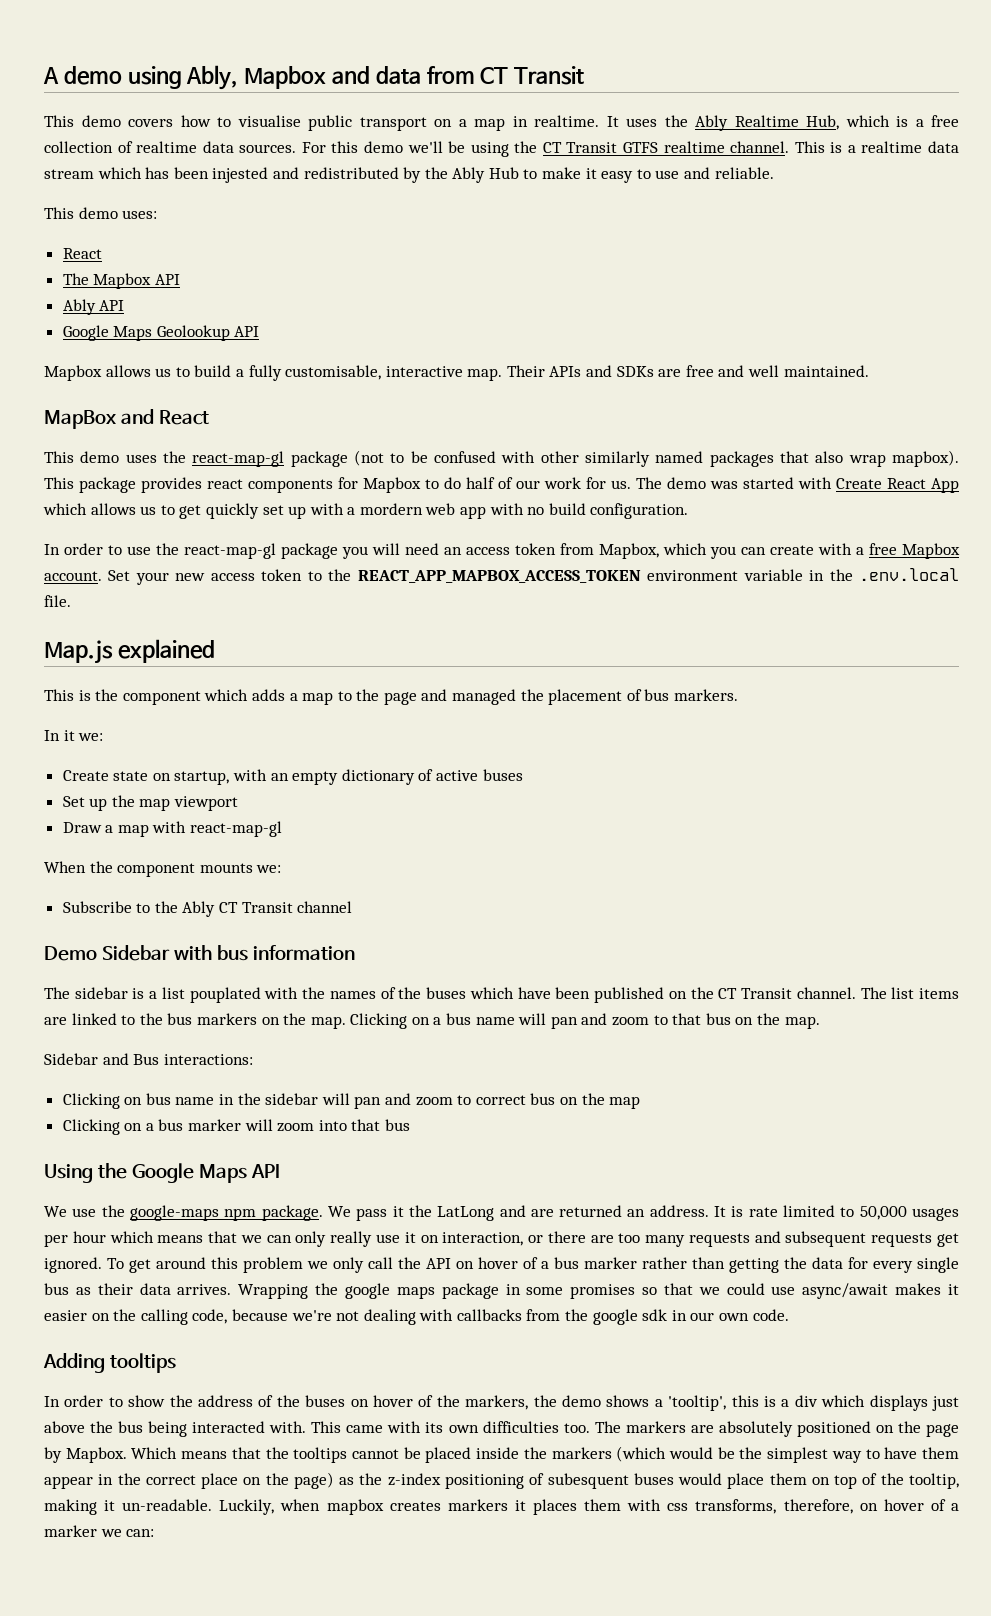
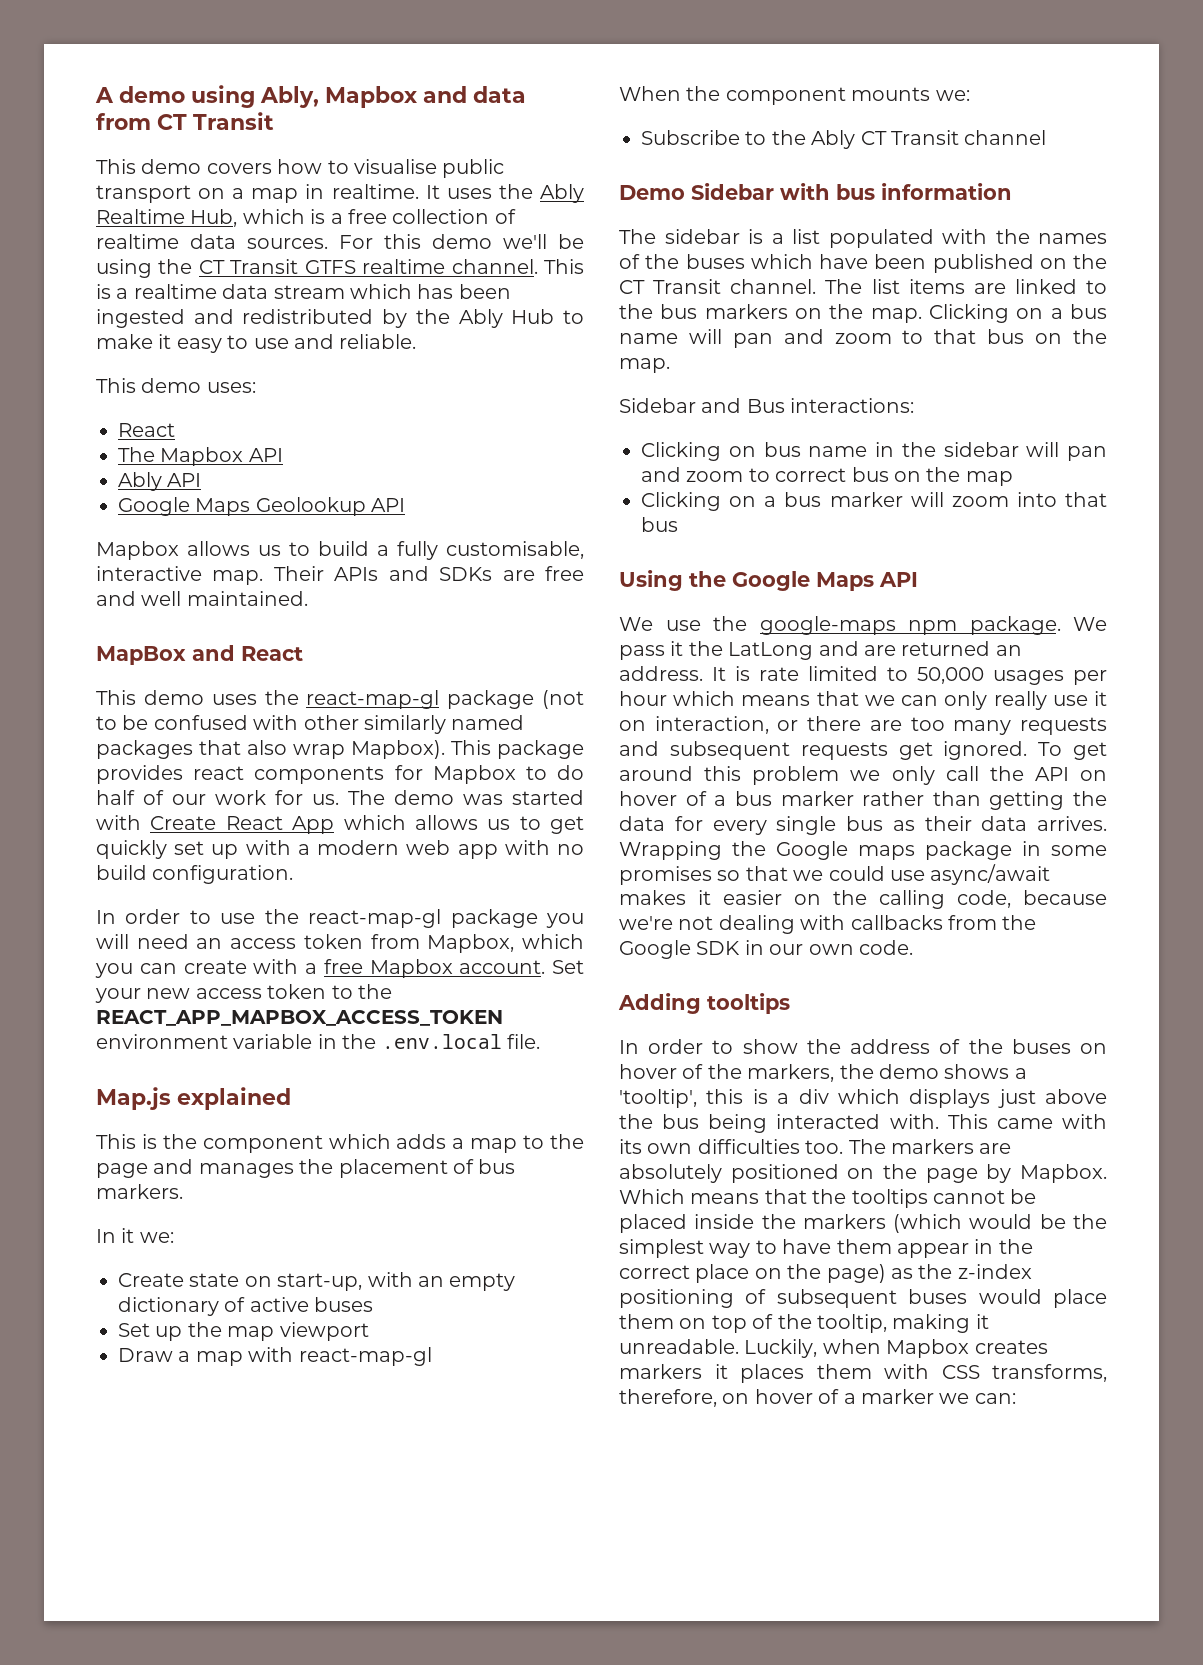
[212,167,269,183] injested -> [96,309,185,328] ingested
[892,450,960,467] mapbox). -> [351,740,445,759] Mapbox).
[359,503,423,515] mordern -> [317,840,400,855] modern
[452,689,517,705] managed -> [198,1163,294,1178] manages
[174,771,230,785] startup, -> [277,1273,363,1291] start-up,
[189,987,261,1003] pouplated -> [828,229,934,248] populated
[344,1283,390,1299] google -> [776,841,848,860] Google
[592,1309,668,1325] google sdk -> [619,940,741,959] Google SDK
[547,1473,629,1489] subesquent -> [776,1289,897,1308] subsequent
[122,1499,213,1511] un-readable. -> [619,1339,739,1354] unreadable.
[326,1499,384,1515] mapbox -> [886,1339,970,1358] Mapbox
[667,1503,689,1511] css -> [941,1365,980,1379] CSS

